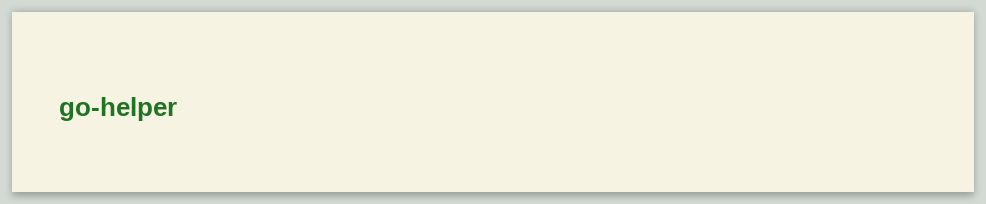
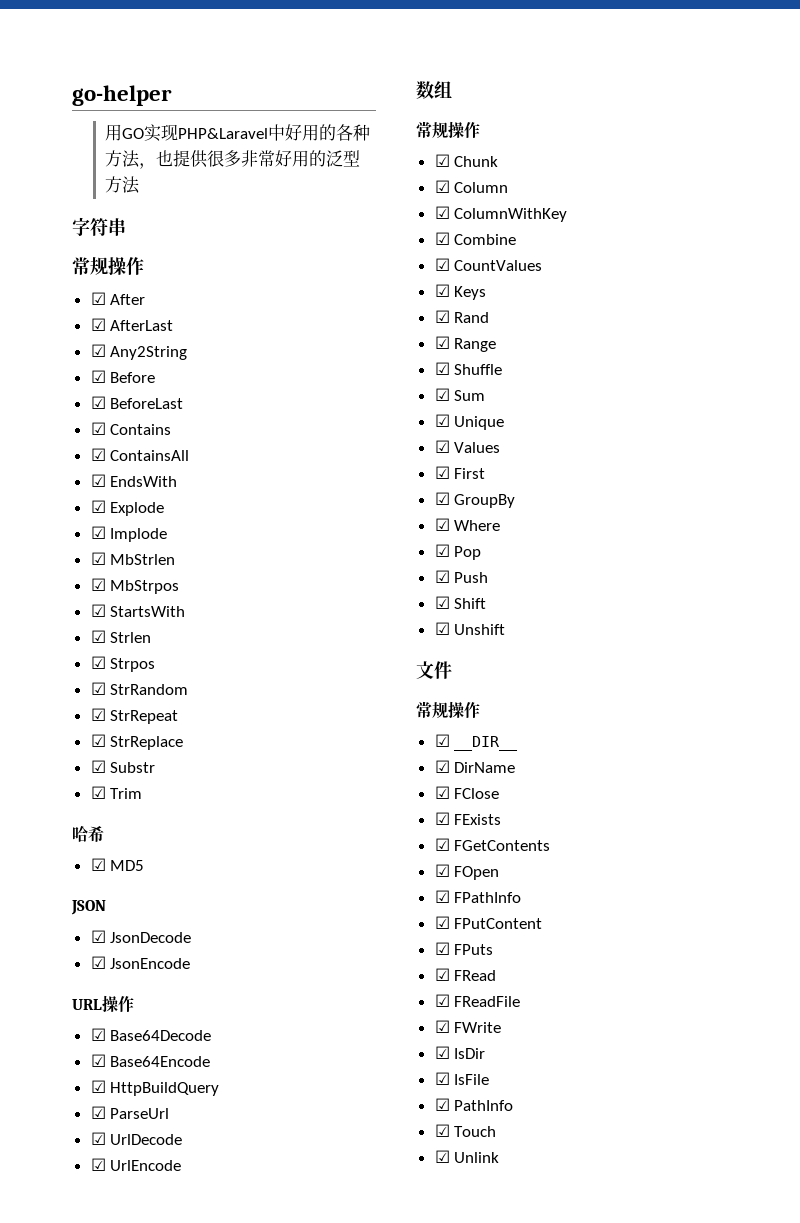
(177, 109) none -> [105,124,371,142] [105,150,361,169] [105,176,141,194] [72,217,126,236] [72,257,144,275] [90,292,146,305] [90,318,174,331] [90,344,188,360] [90,370,156,383] [90,396,184,409] [90,422,172,435] [90,448,190,461] [90,474,178,487] [90,500,165,516] [90,526,168,542] [90,552,176,565] [90,578,180,594] [90,604,186,617] [90,630,152,643] [90,656,156,672] [90,682,189,695] [90,708,179,724] [90,734,184,750] [90,760,156,773] [90,786,143,799] [72,825,104,842] [90,858,145,871] [71,900,106,915] [90,930,192,943] [90,956,191,969] [72,995,134,1012] [90,1028,212,1041] [90,1054,211,1067] [90,1080,220,1096] [90,1106,170,1119] [90,1132,183,1145] [90,1158,182,1171] [416,81,452,99] [416,121,480,139] [434,154,499,167] [434,180,509,193] [434,206,568,222] [434,232,517,245] [434,258,543,271] [434,284,487,300] [434,310,490,323] [434,336,497,352] [434,362,503,375] [434,388,486,401] [434,414,505,430] [434,440,501,453] [434,466,486,479] [434,492,516,508] [434,518,501,531] [434,544,482,560] [434,570,489,583] [434,596,487,609] [434,622,506,635] [416,661,452,679] [416,701,480,719] [434,734,519,751] [434,760,516,773] [434,786,500,799] [434,812,502,825] [434,838,551,851] [434,864,500,880] [434,890,522,903] [434,916,543,929] [434,942,494,955] [434,968,497,981] [434,994,521,1007] [434,1020,502,1033] [434,1046,486,1059] [434,1072,490,1085] [434,1098,514,1111] [434,1124,497,1137] [434,1150,500,1163] // 用GO实现PHP&Laravel中好用的各种方法，也提供很多非常好用的泛型方法 // 字符串 // 常规操作 // ☑ After // ☑ AfterLast // ☑ Any2String // ☑ Before // ☑ BeforeLast // ☑ Contains // ☑ ContainsAll // ☑ EndsWith // ☑ Explode // ☑ Implode // ☑ MbStrlen // ☑ MbStrpos // ☑ StartsWith // ☑ Strlen // ☑ Strpos // ☑ StrRandom // ☑ StrRepeat // ☑ StrReplace // ☑ Substr // ☑ Trim // 哈希 // ☑ MD5 // JSON // ☑ JsonDecode // ☑ JsonEncode // URL操作 // ☑ Base64Decode // ☑ Base64Encode // ☑ HttpBuildQuery // ☑ ParseUrl // ☑ UrlDecode // ☑ UrlEncode // 数组 // 常规操作 // ☑ Chunk // ☑ Column // ☑ ColumnWithKey // ☑ Combine // ☑ CountValues // ☑ Keys // ☑ Rand // ☑ Range // ☑ Shuffle // ☑ Sum // ☑ Unique // ☑ Values // ☑ First // ☑ GroupBy // ☑ Where // ☑ Pop // ☑ Push // ☑ Shift // ☑ Unshift // 文件 // 常规操作 // ☑ __DIR__ // ☑ DirName // ☑ FClose // ☑ FExists // ☑ FGetContents // ☑ FOpen // ☑ FPathInfo // ☑ FPutContent // ☑ FPuts // ☑ FRead // ☑ FReadFile // ☑ FWrite // ☑ IsDir // ☑ IsFile // ☑ PathInfo // ☑ Touch // ☑ Unlink

